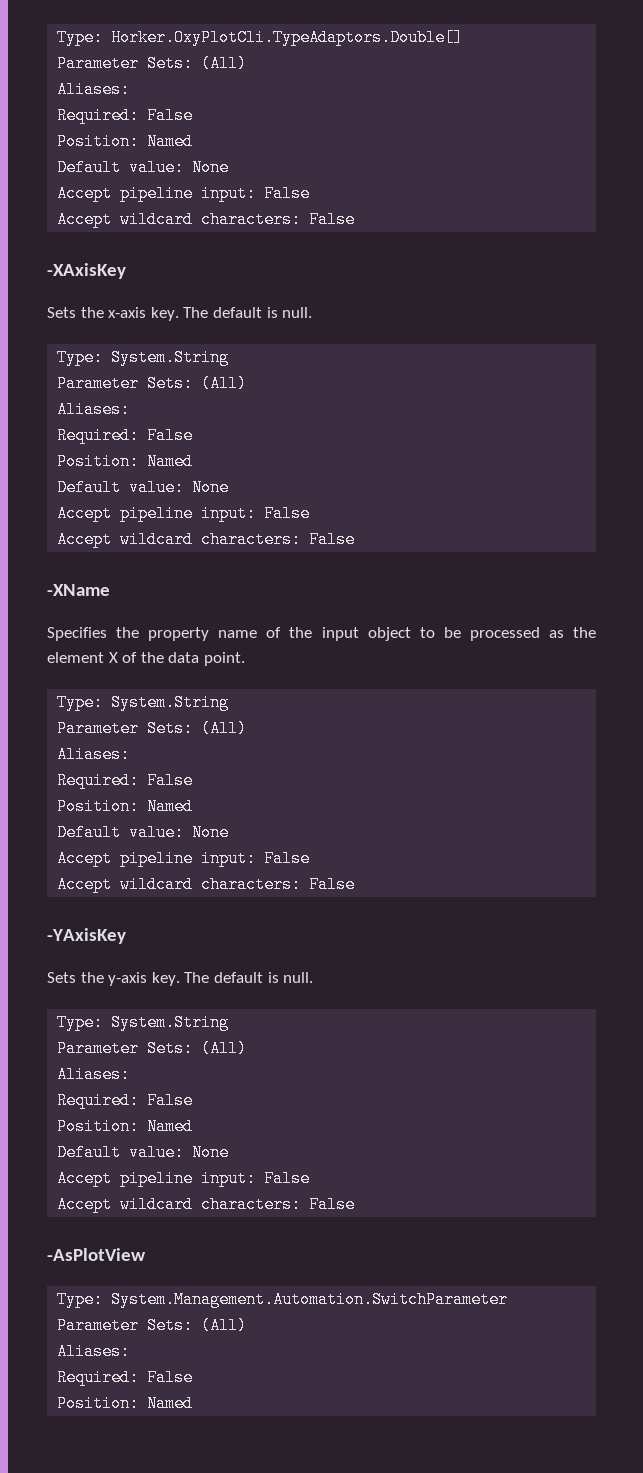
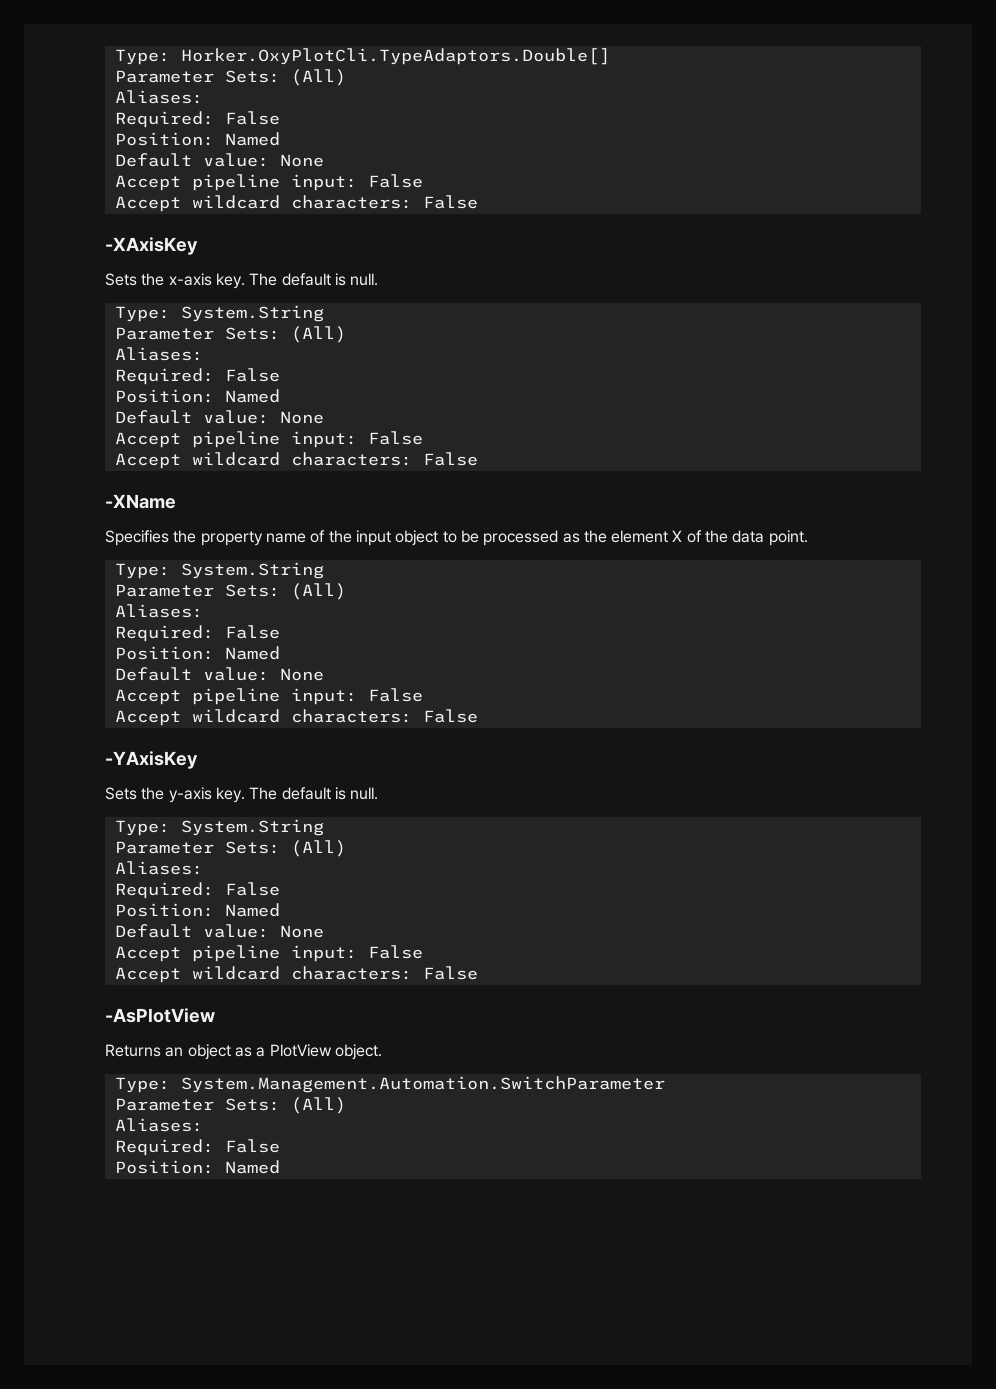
(146, 1254) none -> [105,1044,382,1060] // Returns an object as a PlotView object.

